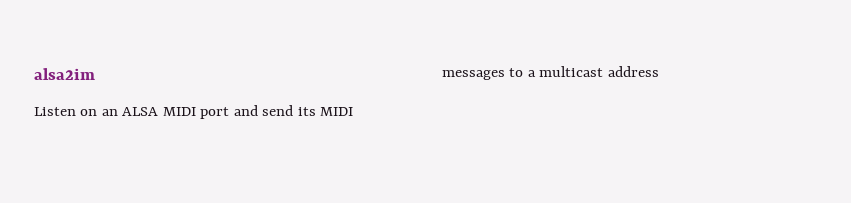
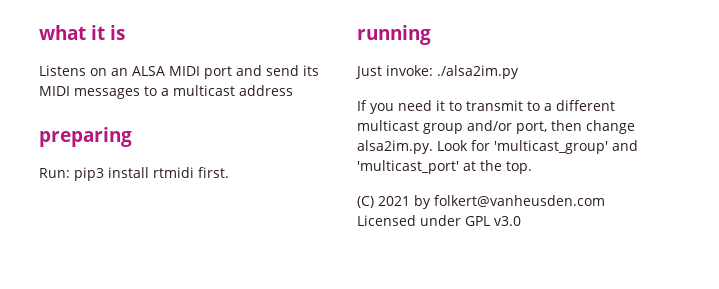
[34,68,95,80] [34,107,76,116] alsa2im // Listen -> [39,25,126,40] [39,65,86,76] what it is // Listens
(659, 71) none -> [39,127,132,147] [39,167,229,181] [357,25,431,45] [355,65,519,79] [357,100,615,114] [357,120,635,134] [357,140,638,154] [357,160,532,174] [357,195,605,209] [357,215,521,226] // preparing // Run: pip3 install rtmidi first. // running // Just invoke: ./alsa2im.py // If you need it to transmit to a different multicast group and/or port, then change alsa2im.py. Look for 'multicast_group' and 'multicast_port' at the top. // (C) 2021 by folkert@vanheusden.com Licensed under GPL v3.0

